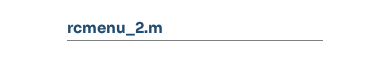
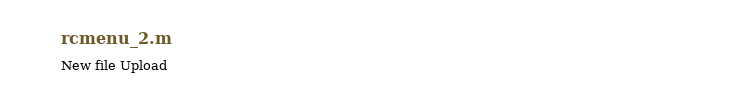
(163, 28) none -> [61,60,167,73] // New file Upload

